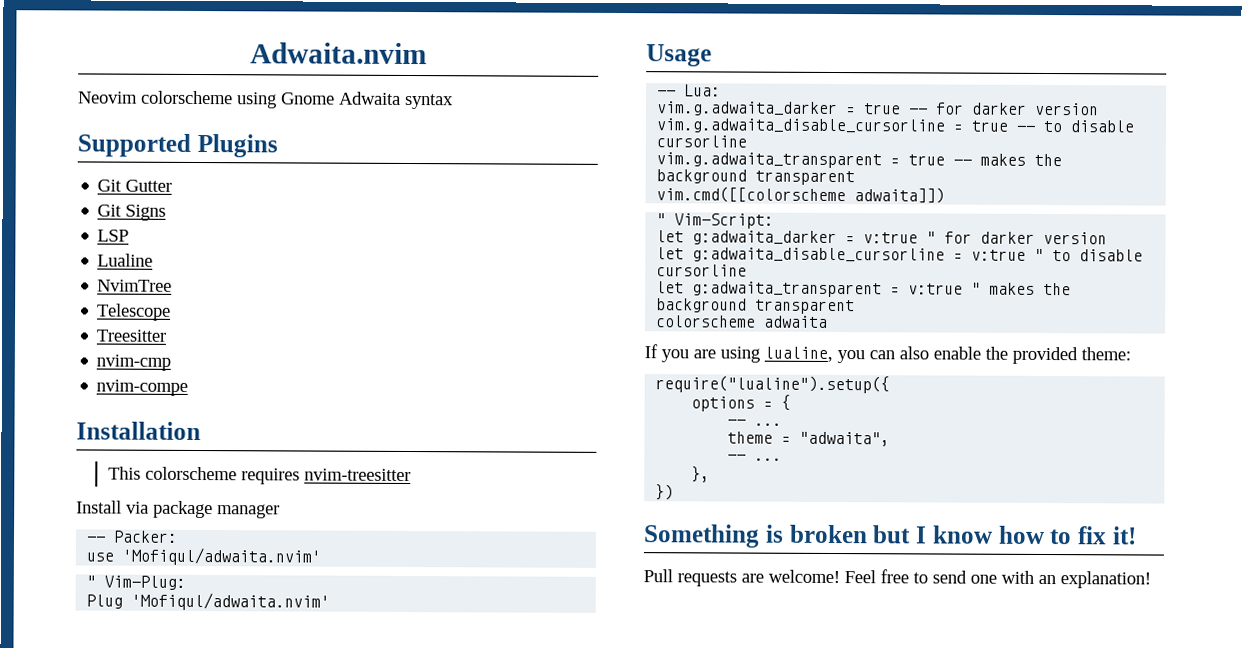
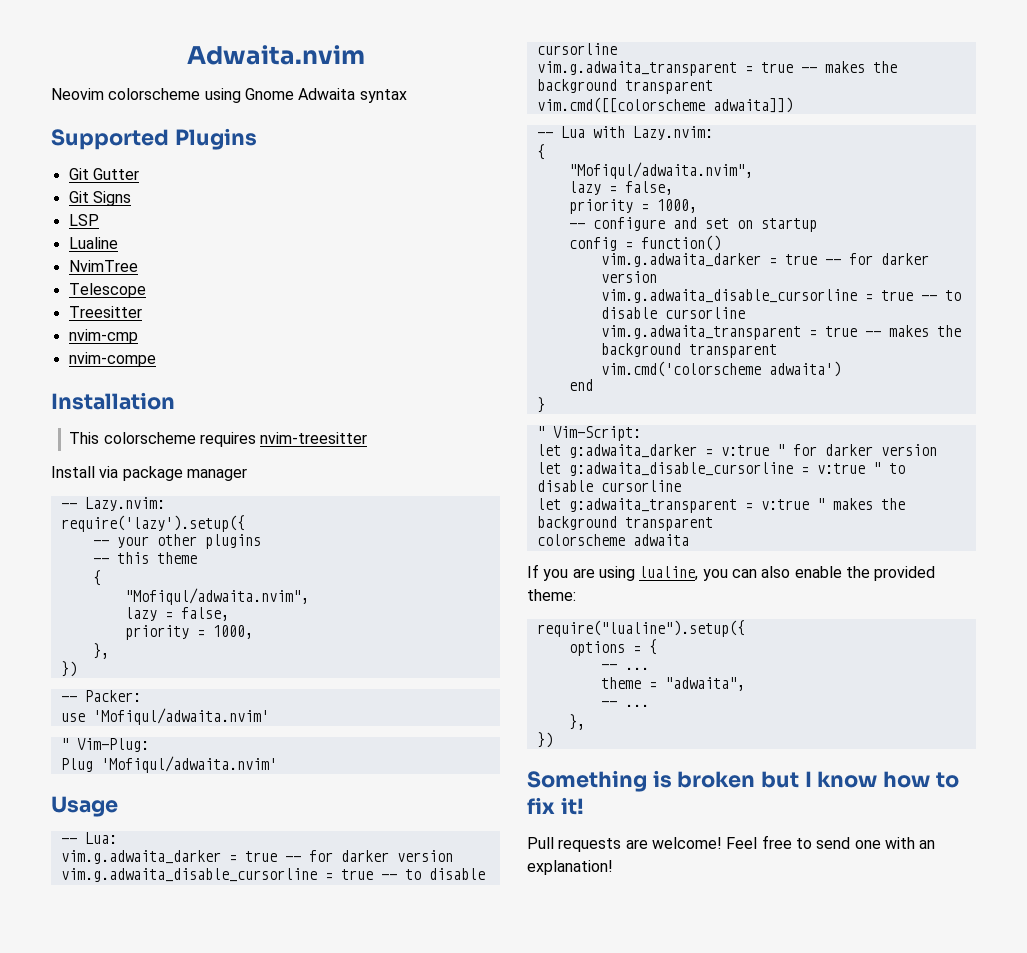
(280, 511) none -> [60,497,165,511] [60,515,245,532] [92,534,261,549] [92,552,197,564] [92,570,101,586] [124,588,309,605] [124,607,229,621] [124,625,253,640] [92,643,109,659] [60,661,77,677] // -- Lazy.nvim: // require('lazy').setup({ // -- your other plugins // -- this theme // { // "Mofiqul/adwaita.nvim", // lazy = false, // priority = 1000, // }, // })
(946, 195) none -> [536,126,713,140] [536,144,545,160] [568,162,753,179] [568,181,673,195] [568,199,697,214] [568,217,817,232] [568,235,721,251] [600,253,929,267] [600,271,657,283] [600,289,961,303] [600,307,745,319] [600,325,961,340] [600,343,777,358] [600,361,841,377] [568,379,593,391] [536,397,545,413] // -- Lua with Lazy.nvim: // { // "Mofiqul/adwaita.nvim", // lazy = false, // priority = 1000, // -- configure and set on startup // config = function() // vim.g.adwaita_darker = true -- for darker version // vim.g.adwaita_disable_cursorline = true -- to disable cursorline // vim.g.adwaita_transparent = true -- makes the background transparent // vim.cmd('colorscheme adwaita') // end // }

